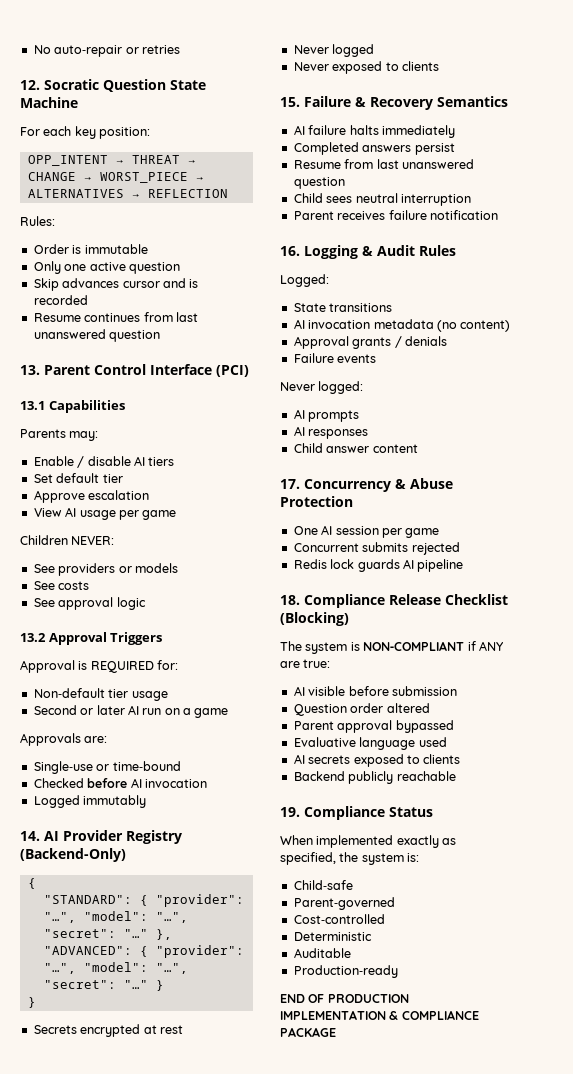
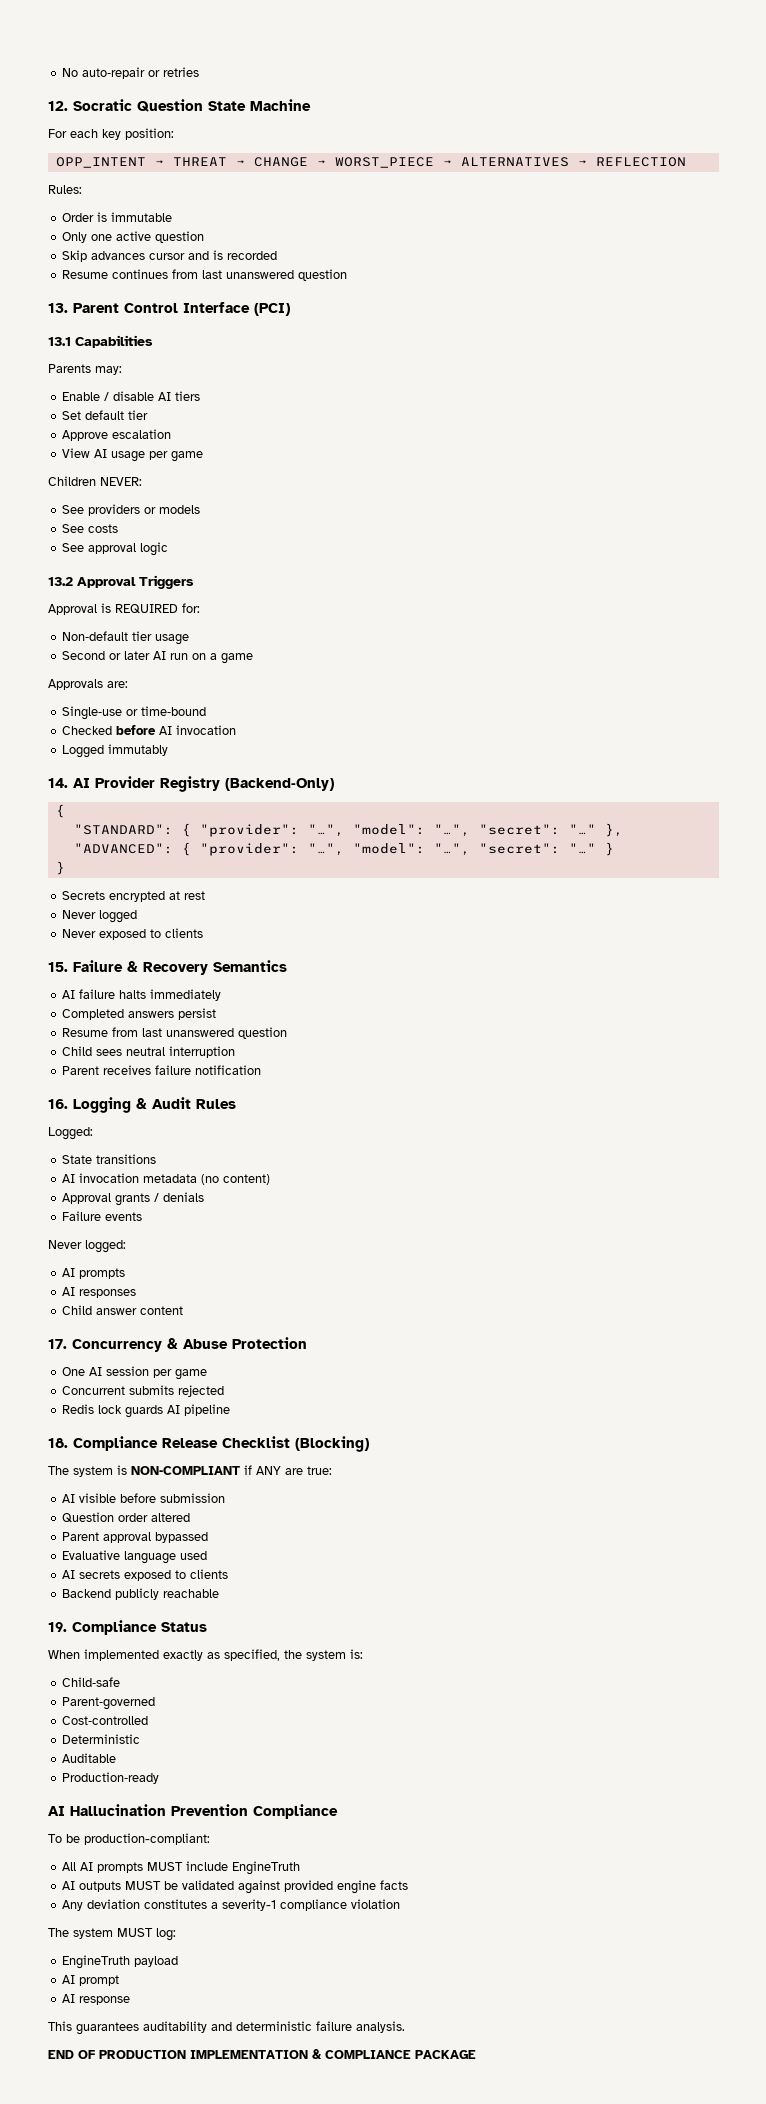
(398, 971) none -> [48,1804,338,1819] [48,1833,210,1845] [62,1861,301,1875] [62,1880,409,1894] [62,1899,401,1911] [48,1928,176,1941] [62,1955,179,1969] [62,1975,120,1986] [62,1994,131,2005] [48,2021,405,2035] // AI Hallucination Prevention Compliance // To be production-compliant: // All AI prompts MUST include EngineTruth // AI outputs MUST be validated against provided engine facts // Any deviation constitutes a severity-1 compliance violation // The system MUST log: // EngineTruth payload // AI prompt // AI response // This guarantees auditability and deterministic failure analysis.

